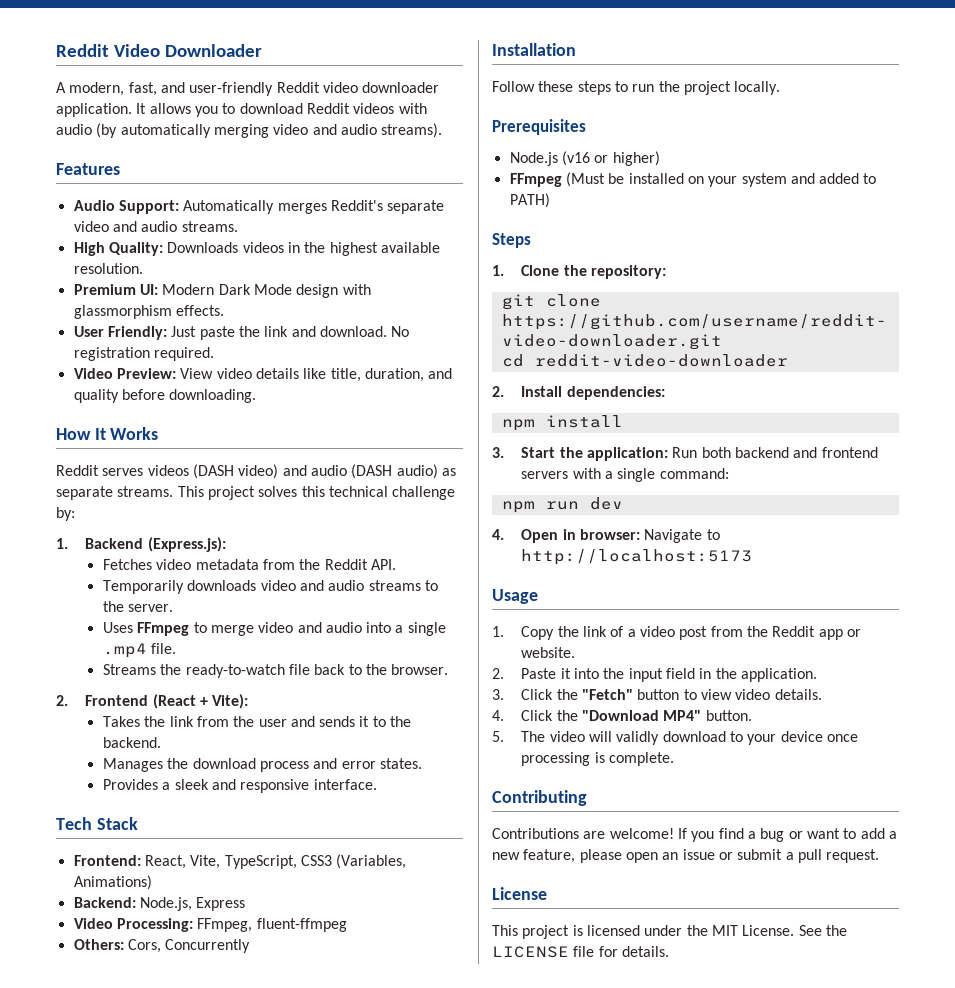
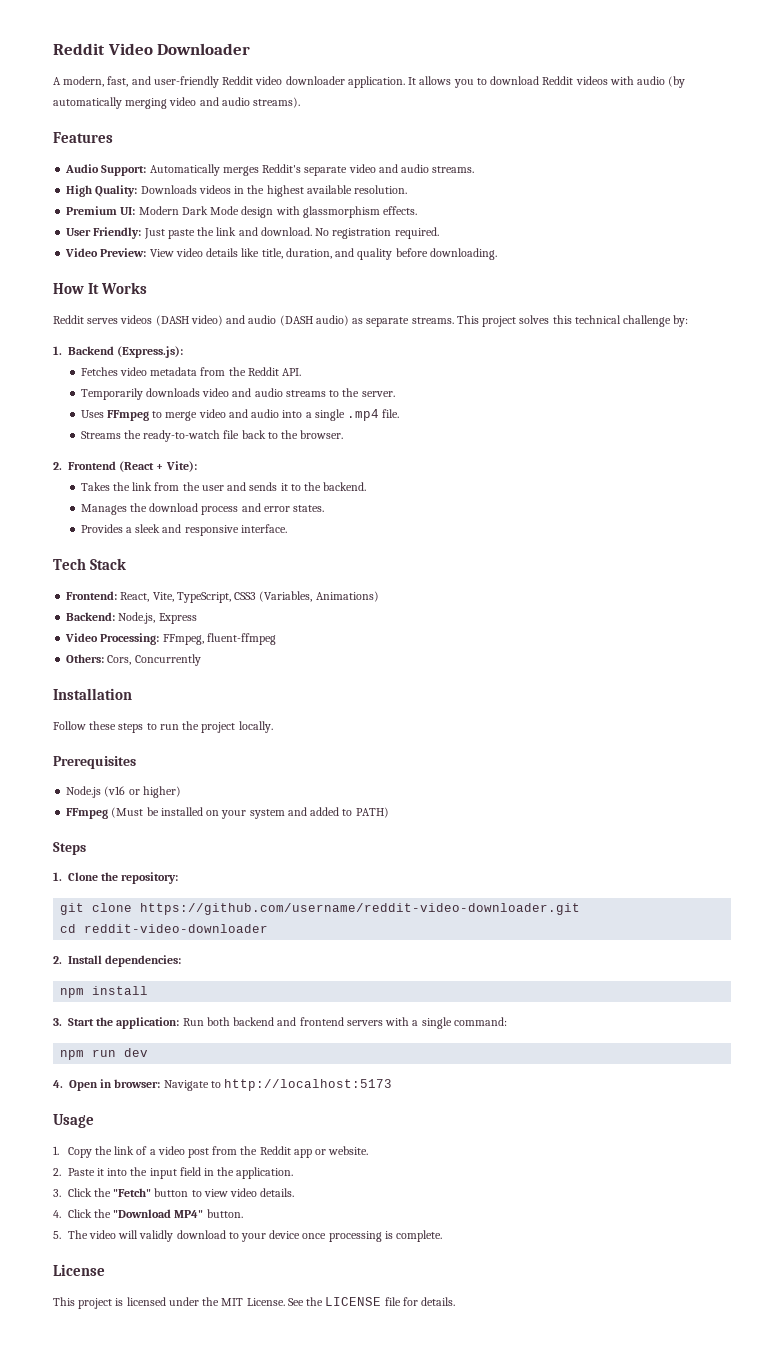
[492,790,587,806] [492,828,897,842] [492,849,880,863] // Contributing // Contributions are welcome! If you find a bug or want to add a new feature, please open an issue or submit a pull request. -> (443, 1236) none

